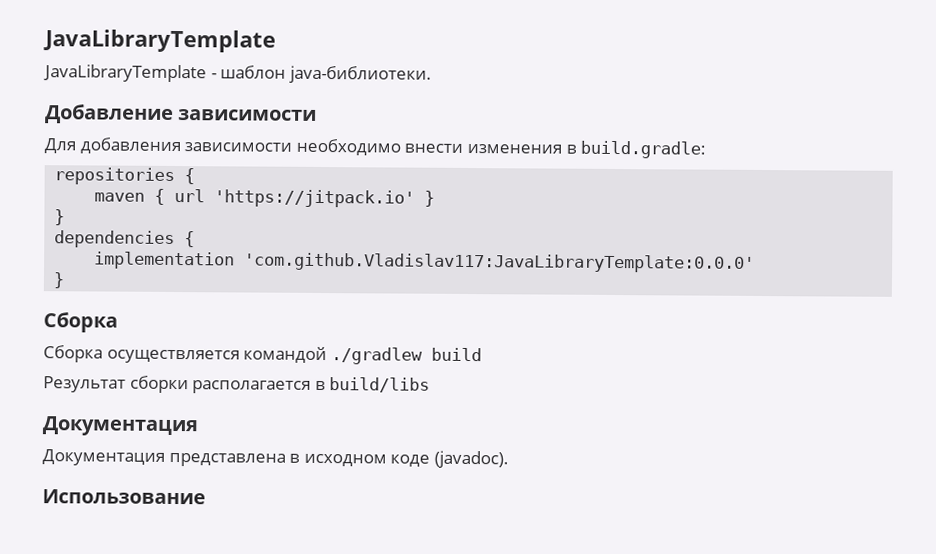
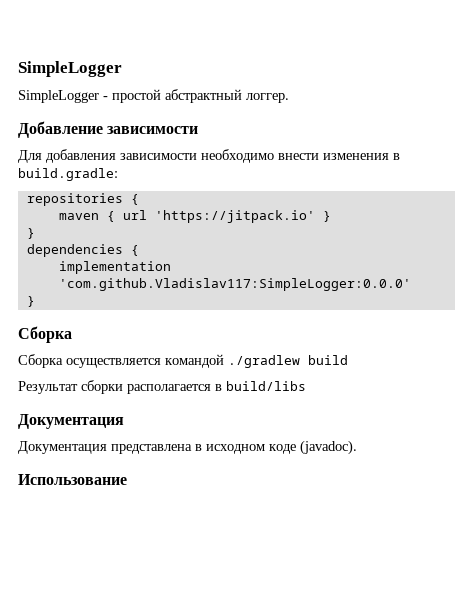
[43,29,276,53] [43,64,432,84] JavaLibraryTemplate // JavaLibraryTemplate - шаблон java-библиотеки. -> [18,61,122,77] [18,89,289,103] SimpleLogger // SimpleLogger - простой абстрактный логгер.
[244,252,756,273] 'com.github.Vladislav117:JavaLibraryTemplate:0.0.0' -> [58,278,411,291] 'com.github.Vladislav117:SimpleLogger:0.0.0'

